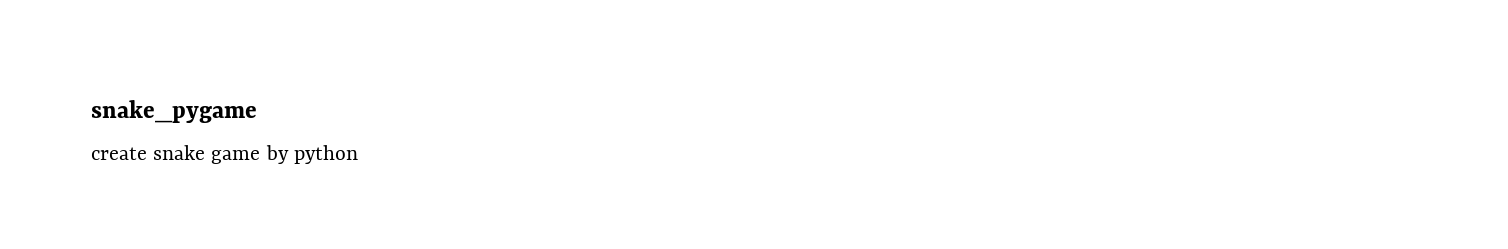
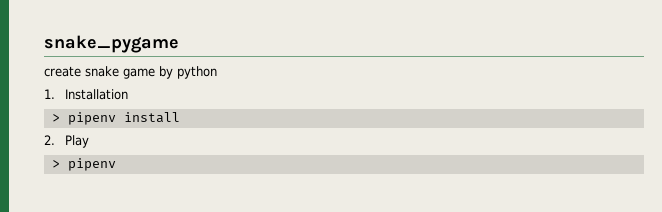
(358, 154) none -> [44,89,128,100] [51,112,180,125] [44,135,89,148] [51,158,116,171] // 1. Installation // > pipenv install // 2. Play // > pipenv

